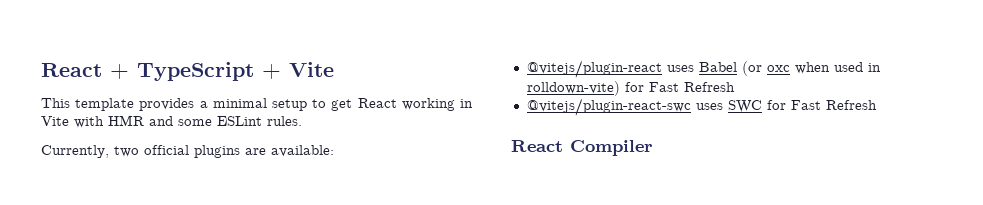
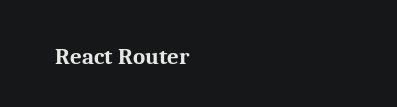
[41,62,334,81] [41,98,473,111] [41,115,302,128] [41,145,334,158] [526,60,881,78] [526,81,735,96] [526,98,877,116] [511,140,653,156] React + TypeScript + Vite // This template provides a minimal setup to get React working in Vite with HMR and some ESLint rules. // Currently, two official plugins are available: // @vitejs/plugin-react uses Babel (or oxc when used in rolldown-vite) for Fast Refresh // @vitejs/plugin-react-swc uses SWC for Fast Refresh // React Compiler -> [55,49,191,64] React Router

